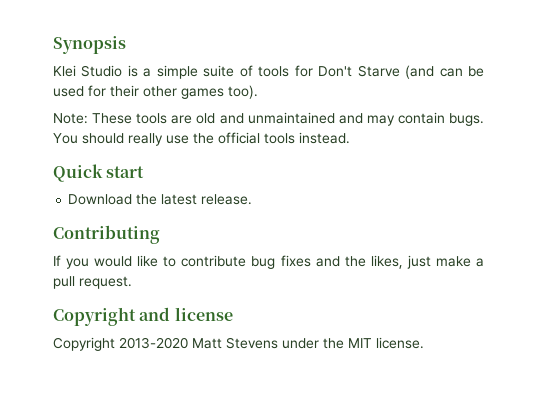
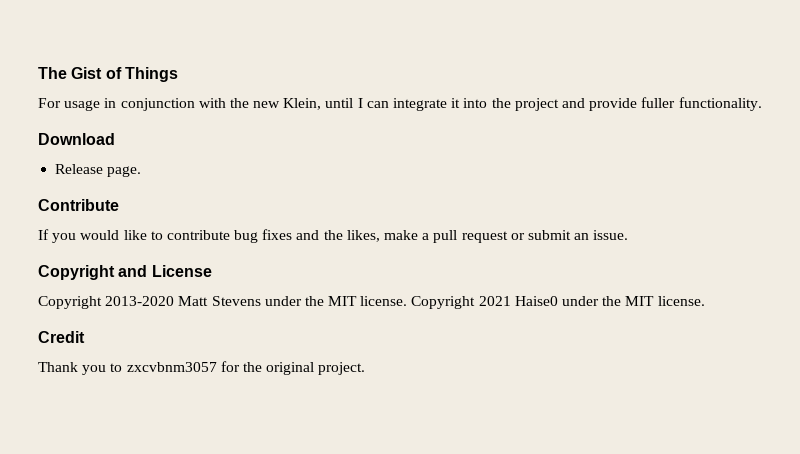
[53,36,126,54] [53,65,484,79] [53,85,258,99] [53,112,485,126] [53,132,350,146] [53,164,145,182] [68,194,253,205] [53,225,160,244] Synopsis // Klei Studio is a simple suite of tools for Don't Starve (and can be used for their other games too). // Note: These tools are old and unmaintained and may contain bugs. You should really use the official tools instead. // Quick start // Download the latest release. // Contributing -> [38,67,178,82] [38,97,762,111] [38,133,115,145] [55,164,142,177] [38,199,119,211] The Gist of Things // For usage in conjunction with the new Klein, until I can integrate it into the project and provide fuller functionality. // Download // Release page. // Contribute
[406,255,431,269] just -> (380, 236) none
[79,276,132,289] request. -> [461,230,629,243] request or submit an issue.
[174,307,233,321] license -> [151,265,212,277] License
(424, 343) none -> [411,296,705,309] [38,331,85,343] [38,361,366,375] Copyright 2021 Haise0 under the MIT license. // Credit // Thank you to zxcvbnm3057 for the original project.

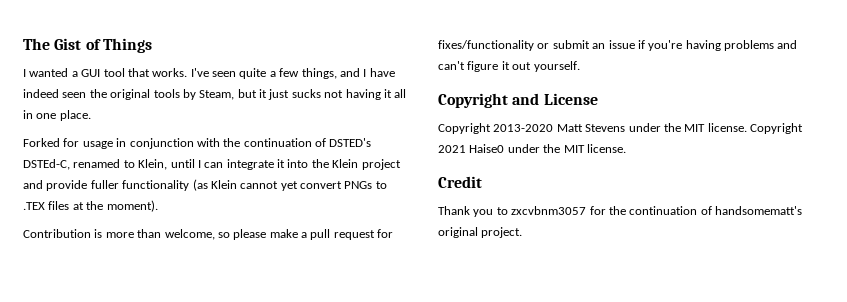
[38,98,61,108] For -> [23,68,395,79] [23,89,407,100] [23,110,91,121] [23,138,80,147] I wanted a GUI tool that works. I've seen quite a few things, and I have indeed seen the original tools by Steam, but it just sucks not having it all in one place. // Forked for
[253,101,281,108] new -> [243,138,372,147] [23,159,135,170] continuation of DSTED's DSTEd-C, renamed to
(511, 103) none -> [332,159,359,168] Klein
[678,97,762,111] [38,133,115,145] [55,164,142,177] [38,199,119,211] [38,229,380,243] functionality. // Download // Release page. // Contribute // If you would like to contribute bug fixes and the likes, -> [122,179,387,191] [23,200,158,212] [23,229,267,240] functionality (as Klein cannot yet convert PNGs to .TEX files at the moment). // Contribution is more than welcome, so please
(508, 237) none -> [377,229,394,238] [438,40,534,51] for fixes/functionality
[593,230,629,240] issue. -> [608,40,798,51] [438,61,580,72] issue if you're having problems and can't figure it out yourself.
(262, 367) none -> [629,206,802,215] continuation of handsomematt's

